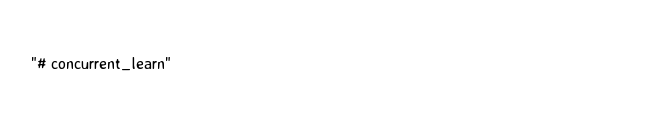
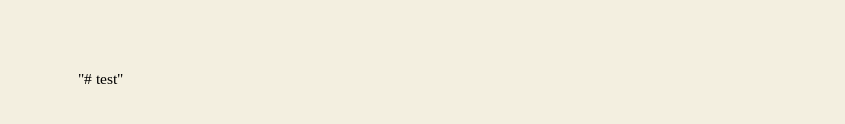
[51,57,172,71] concurrent_learn" -> [96,74,124,84] test"

